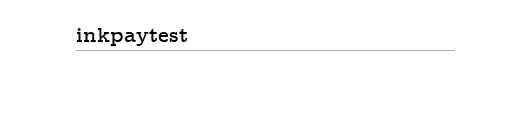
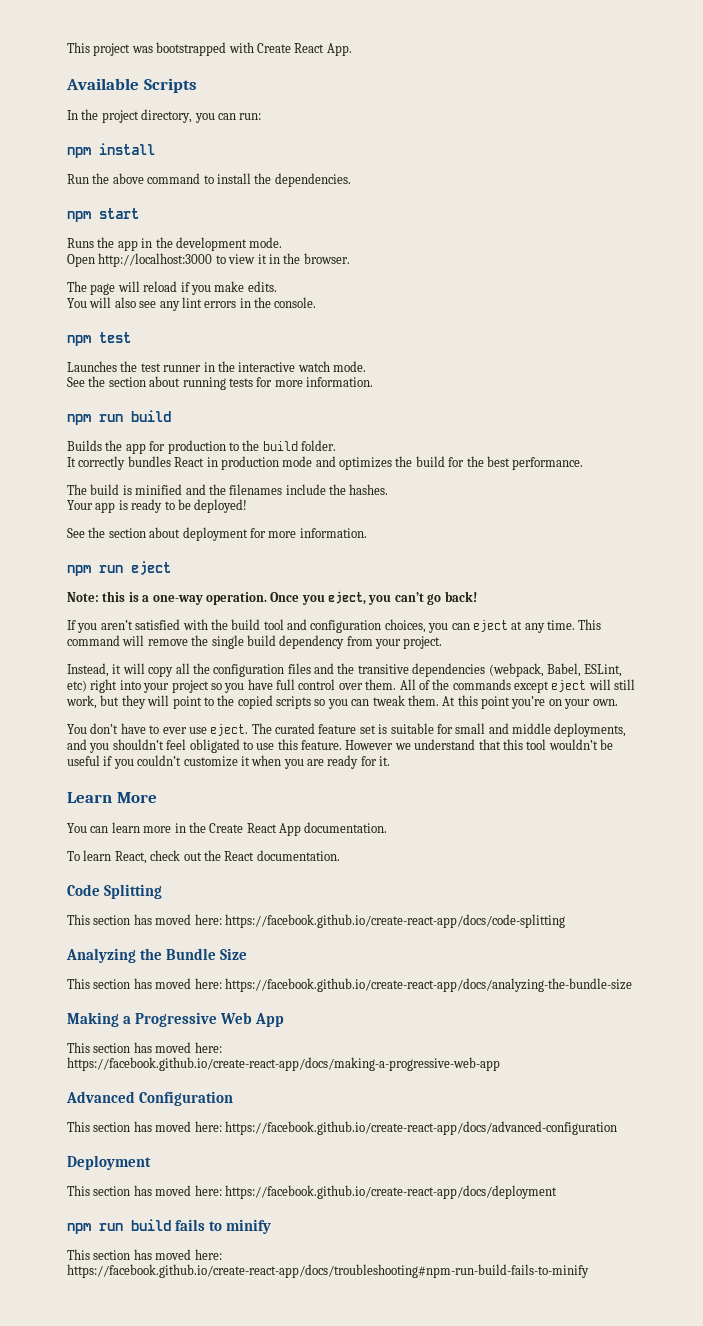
[76,28,188,46] inkpaytest -> [67,42,352,56] [66,78,197,93] [67,109,262,123] [67,143,155,158] [67,173,351,187] [67,208,139,222] [67,237,283,251] [67,253,350,267] [67,281,277,295] [67,297,317,311] [67,332,131,346] [67,361,366,372] [67,376,373,390] [67,410,171,425] [67,440,336,454] [67,456,584,470] [67,484,389,495] [67,499,248,513] [67,527,367,541] [67,561,171,576] [67,591,477,605] [67,619,602,633] [67,635,443,649] [67,663,623,677] [67,679,636,693] [66,695,618,709] [67,723,627,737] [67,739,613,753] [67,755,391,769] [67,792,157,803] [67,822,388,836] [67,850,340,864] [67,884,162,899] [67,914,565,928] [66,948,247,963] [67,978,632,992] [67,1012,284,1027] [67,1042,222,1053] [67,1057,500,1071] [66,1091,233,1106] [67,1121,617,1135] [67,1155,151,1170] [67,1185,557,1199] [67,1219,271,1234] [67,1249,222,1260] [67,1264,589,1278] This project was bootstrapped with Create React App. // Available Scripts // In the project directory, you can run: // npm install // Run the above command to install the dependencies. // npm start // Runs the app in the development mode. // Open http://localhost:3000 to view it in the browser. // The page will reload if you make edits. // You will also see any lint errors in the console. // npm test // Launches the test runner in the interactive watch mode. // See the section about running tests for more information. // npm run build // Builds the app for production to the build folder. // It correctly bundles React in production mode and optimizes the build for the best performance. // The build is minified and the filenames include the hashes. // Your app is ready to be deployed! // See the section about deployment for more information. // npm run eject // Note: this is a one-way operation. Once you eject, you can’t go back! // If you aren’t satisfied with the build tool and configuration choices, you can eject at any time. This command will remove the single build dependency from your project. // Instead, it will copy all the configuration files and the transitive dependencies (webpack, Babel, ESLint, etc) right into your project so you have full control over them. All of the commands except eject will still work, but they will point to the copied scripts so you can tweak them. At this point you’re on your own. // You don’t have to ever use eject. The curated feature set is suitable for small and middle deployments, and you shouldn’t feel obligated to use this feature. However we understand that this tool wouldn’t be useful if you couldn’t customize it when you are ready for it. // Learn More // You can learn more in the Create React App documentation. // To learn React, check out the React documentation. // Code Splitting // This section has moved here: https://facebook.github.io/create-react-app/docs/code-splitting // Analyzing the Bundle Size // This section has moved here: https://facebook.github.io/create-react-app/docs/analyzing-the-bundle-size // Making a Progressive Web App // This section has moved here: https://facebook.github.io/create-react-app/docs/making-a-progressive-web-app // Advanced Configuration // This section has moved here: https://facebook.github.io/create-react-app/docs/advanced-configuration // Deployment // This section has moved here: https://facebook.github.io/create-react-app/docs/deployment // npm run build fails to minify // This section has moved here: https://facebook.github.io/create-react-app/docs/troubleshooting#npm-run-build-fails-to-minify

